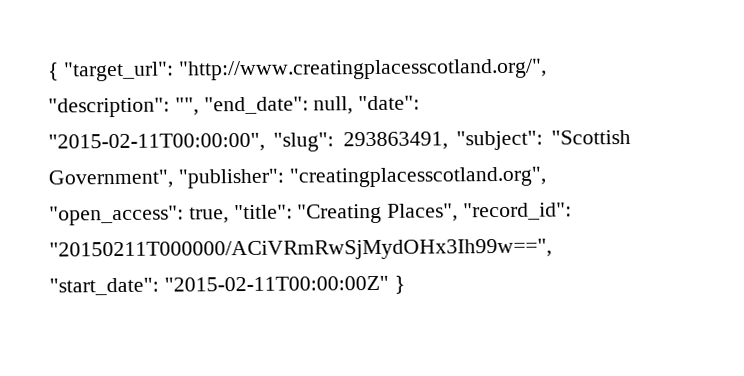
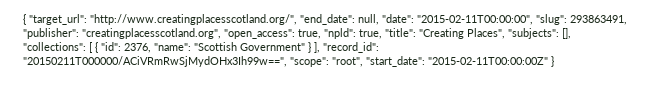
[48,97,199,118] "description": "", -> (297, 19) none
[455,129,631,151] [48,169,173,189] "subject": "Scottish Government", -> (627, 20) none
(229, 215) none -> [324,28,382,39] "npld": true,
[463,202,573,221] [49,238,552,262] "record_id": "20150211T000000/ACiVRmRwSjMydOHx3Ih99w==", -> [508,28,571,39] [23,42,379,53] [23,56,363,67] "subjects": [], "collections": [ { "id": 2376, "name": "Scottish Government" } ], "record_id": "20150211T000000/ACiVRmRwSjMydOHx3Ih99w==", "scope": "root",

